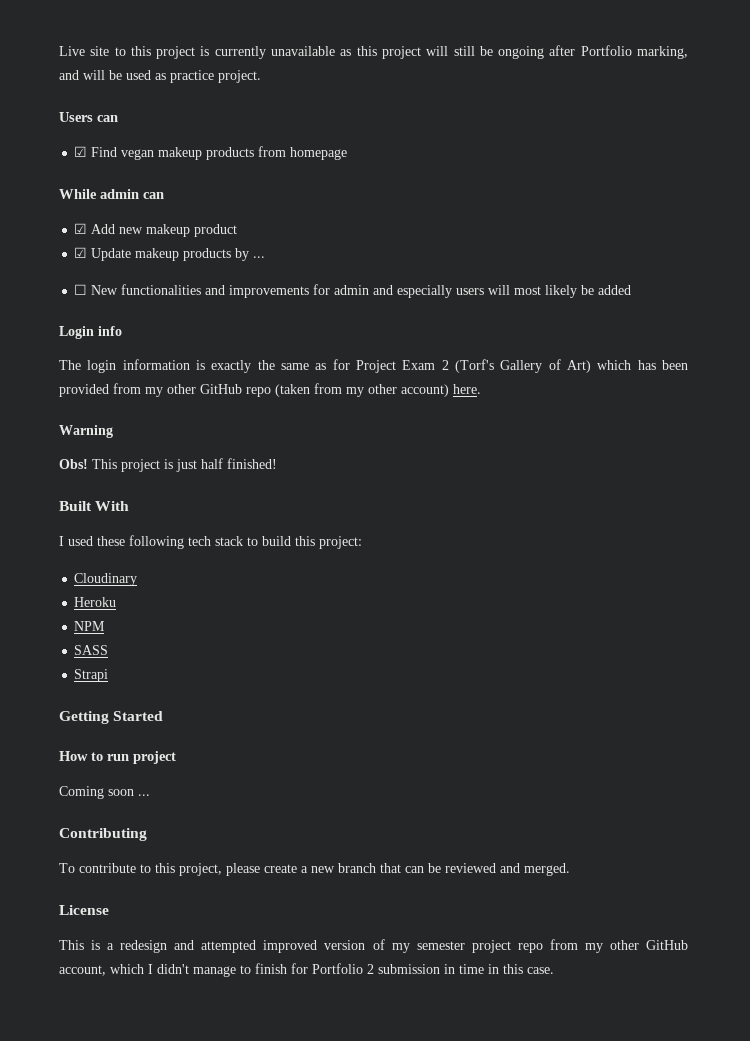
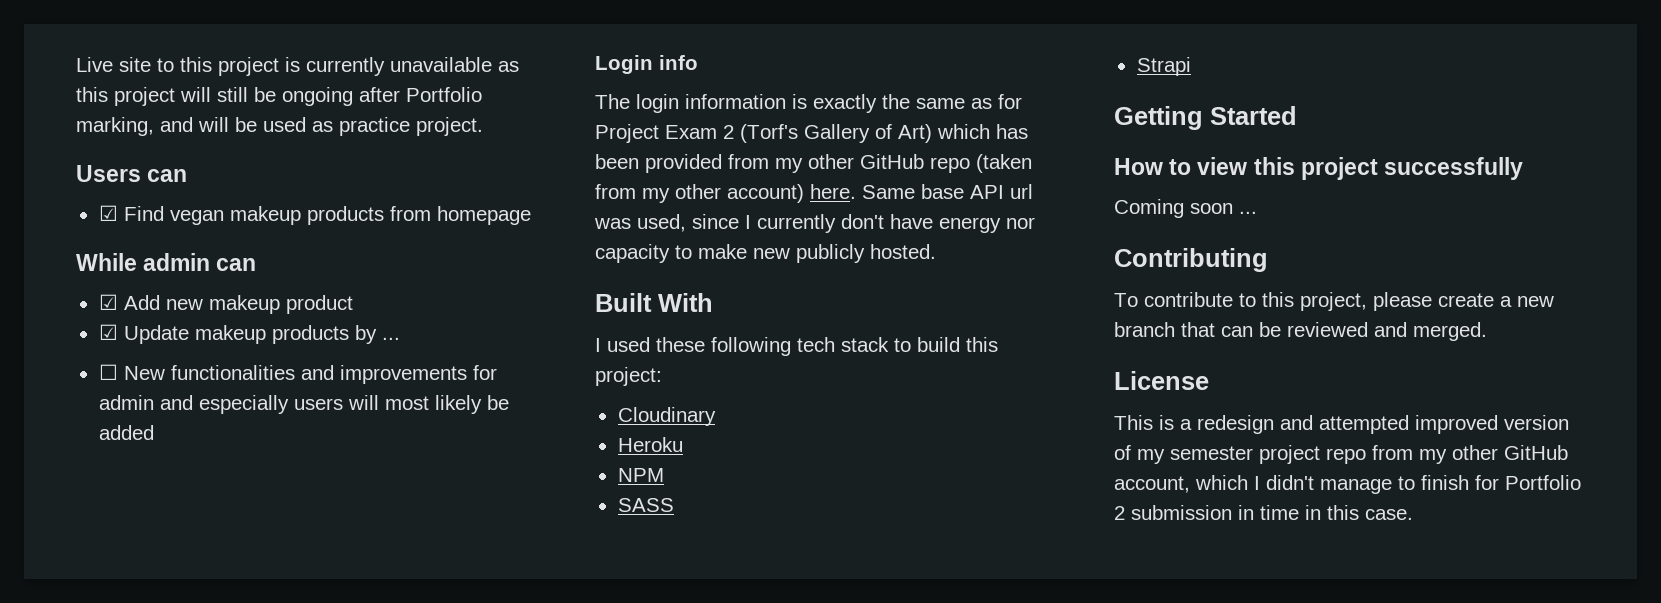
[59,425,113,438] [59,458,277,472] // Warning // Obs! This project is just half finished! -> [862,184,1033,199] [594,214,1035,233] [595,244,936,263] Same base API url was used, since I currently don't have energy nor capacity to make new publicly hosted.
[107,751,176,764] run project -> [1197,157,1524,180] view this project successfully

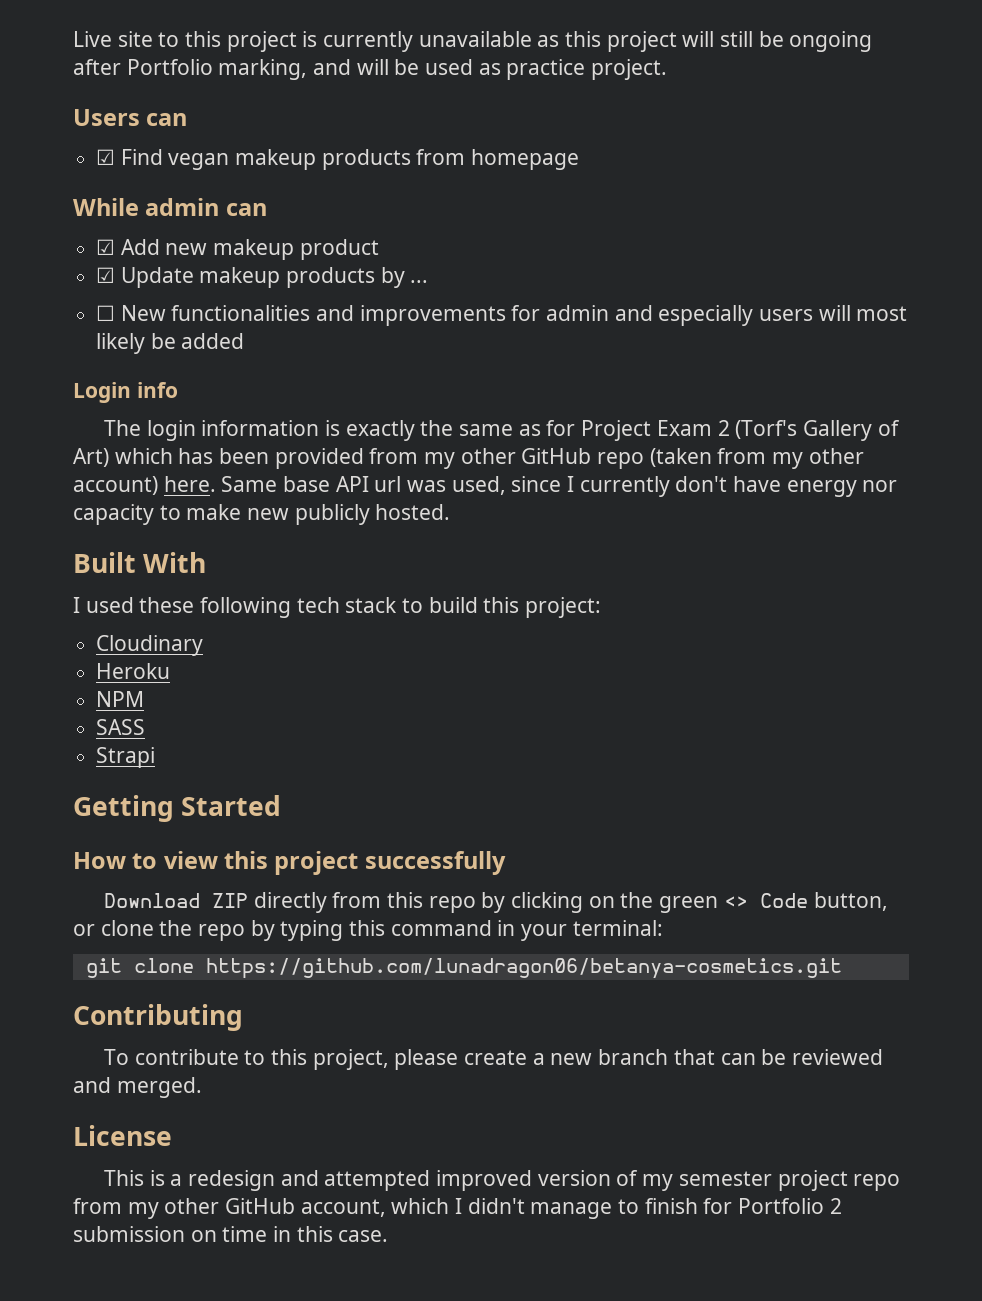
[1114,199,1257,218] Coming soon ... -> [104,892,888,913] [73,920,663,941] [85,958,842,979] Download ZIP directly from this repo by clicking on the green <> Code button, or clone the repo by typing this command in your terminal: // git clone https://github.com/lunadragon06/betanya-cosmetics.git
[1238,505,1254,520] in -> [190,1230,217,1242] on

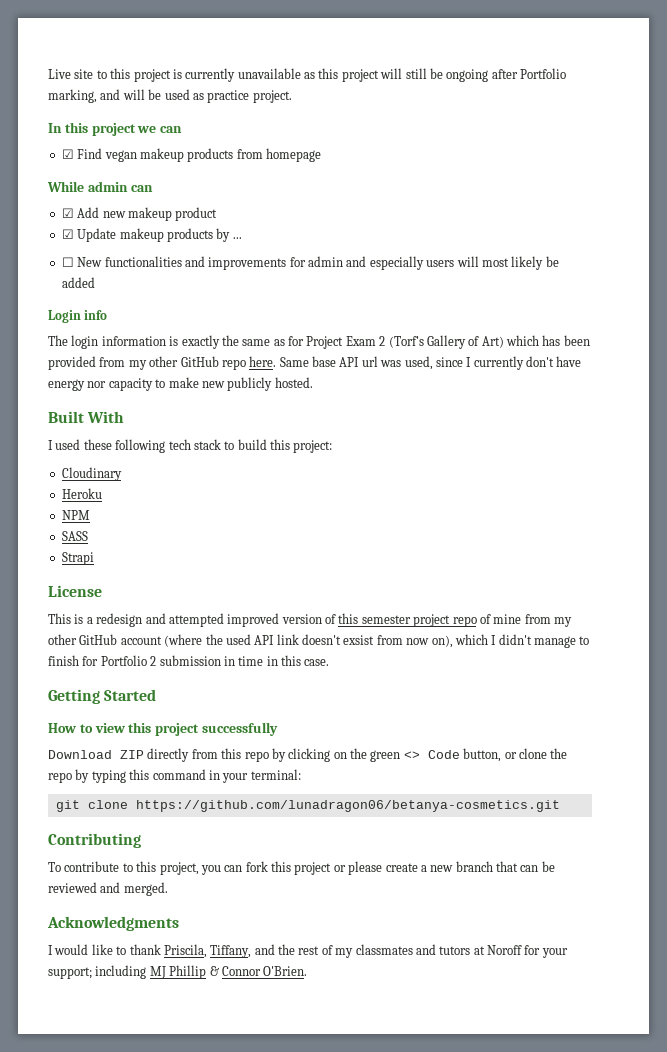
[73,109,140,126] Users -> [48,122,157,136] In this project we
[649,448,864,469] [73,476,158,495] (taken from my other account) -> (246, 364) none
(156, 757) none -> [48,585,102,597] [48,613,572,627] [48,634,590,648] [48,655,330,666] // License // This is a redesign and attempted improved version of this semester project repo of mine from my other GitHub account (where the used API link doesn't exsist from now on), which I didn't manage to finish for Portfolio 2 submission in time in this case.
(389, 1059) none -> [200,861,346,875] you can fork this project or
[73,1125,172,1146] [104,1170,901,1191] [73,1198,842,1219] [73,1226,389,1242] License // This is a redesign and attempted improved version of my semester project repo from my other GitHub account, which I didn't manage to finish for Portfolio 2 submission on time in this case. -> [47,916,179,931] [48,944,568,958] [48,965,308,979] Acknowledgments // I would like to thank Priscila, Tiffany, and the rest of my classmates and tutors at Noroff for your support; including MJ Phillip & Connor O'Brien.

